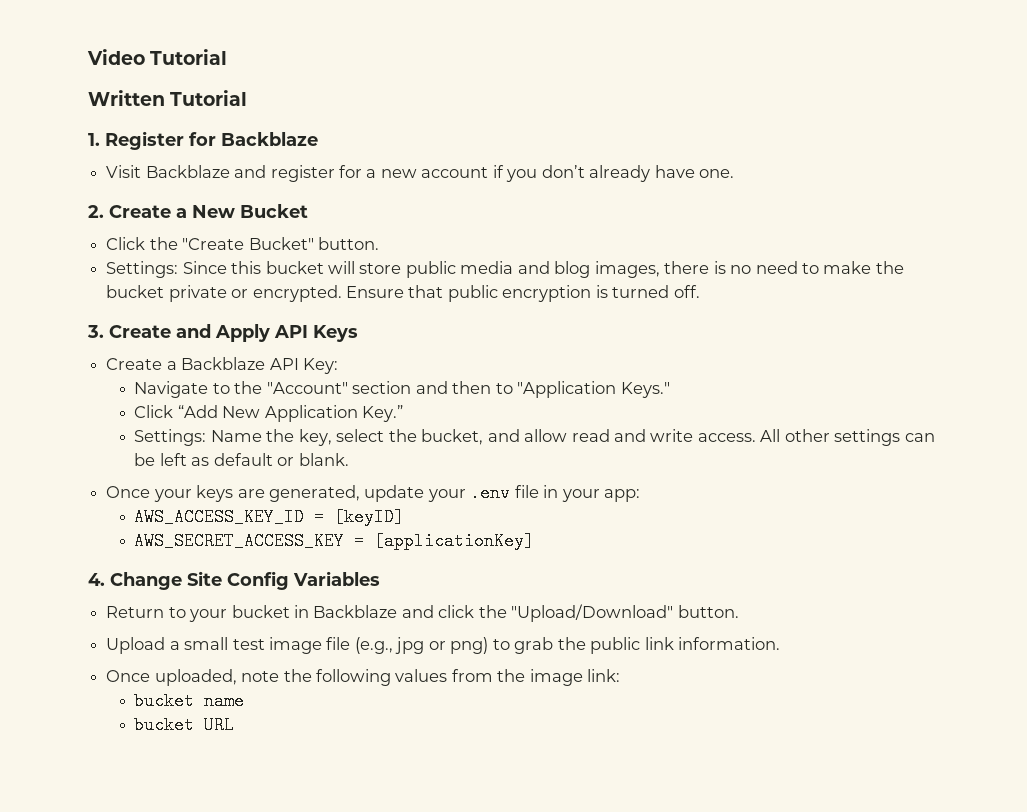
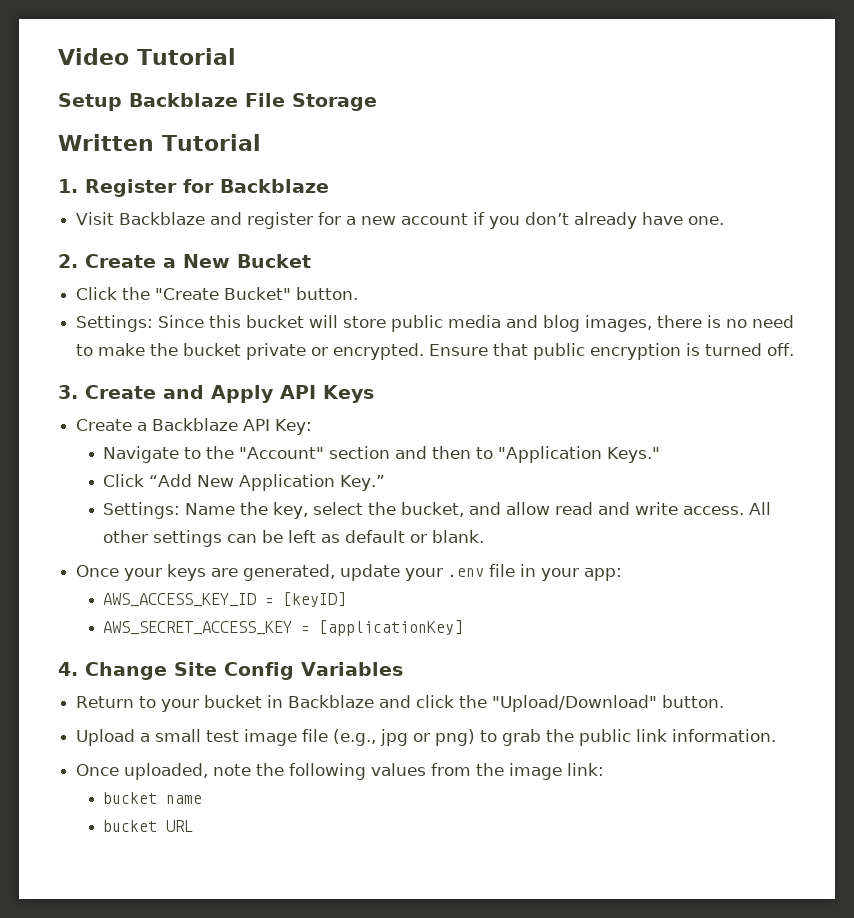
(228, 57) none -> [58,93,377,111] // Setup Backblaze File Storage

